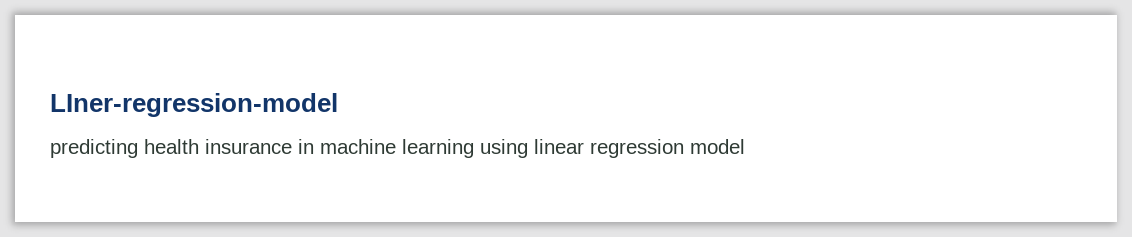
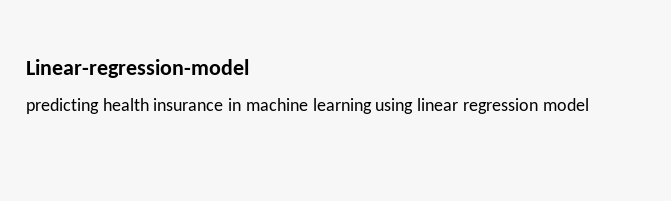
[50,93,338,117] LIner-regression-model -> [26,59,249,78] Linear-regression-model

